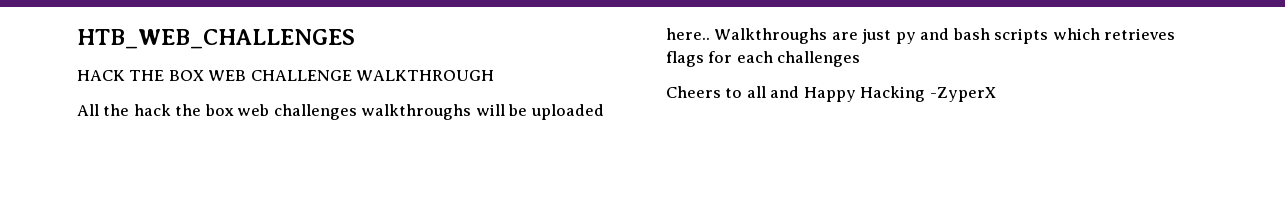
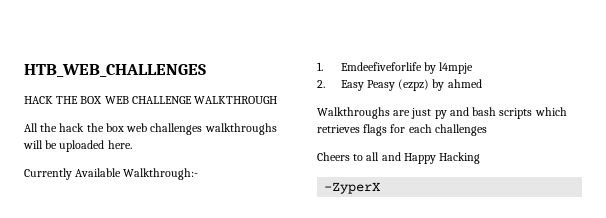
[666,28,710,40] here.. -> [107,140,132,149] [24,168,199,180] [317,62,474,74] [317,79,482,91] here. // Currently Available Walkthrough:- // 1. Emdeefiveforlife by l4mpje // 2. Easy Peasy (ezpz) by ahmed //
(926, 94) none -> (481, 158) //

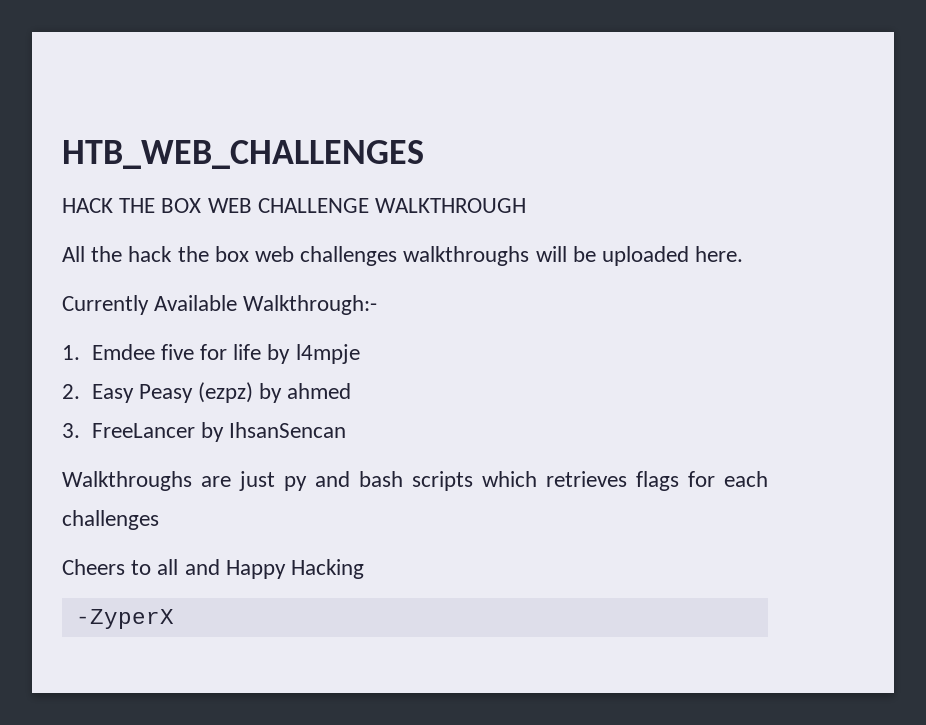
[340,62,422,71] Emdeefiveforlife -> [91,344,262,360] Emdee five for life
(482, 83) none -> [62,422,347,442] // 3. FreeLancer by IhsanSencan

